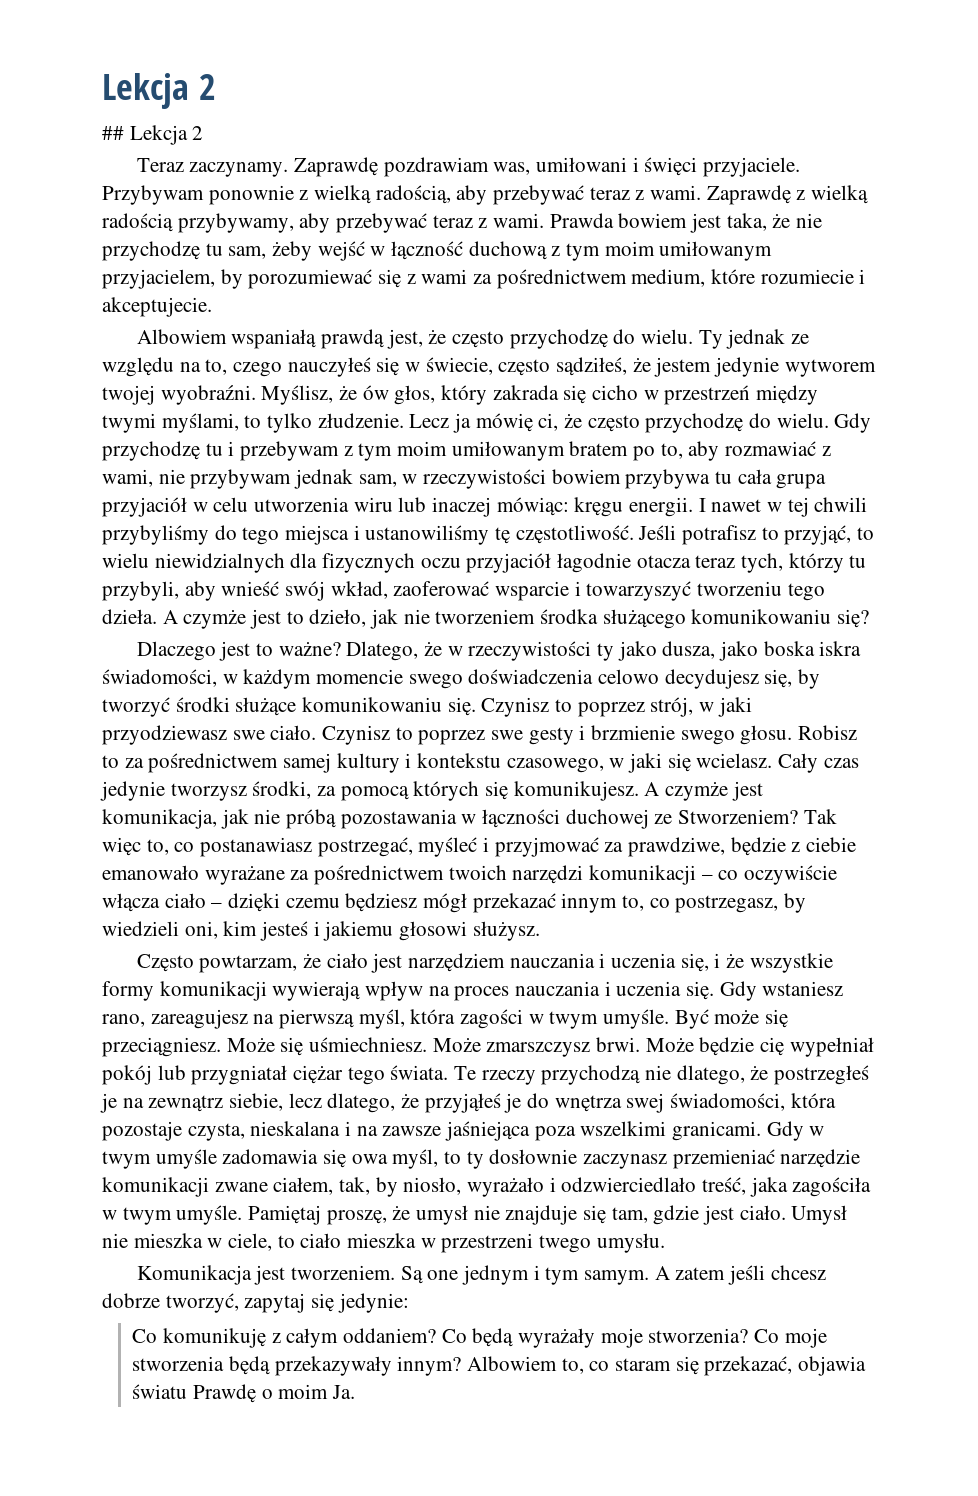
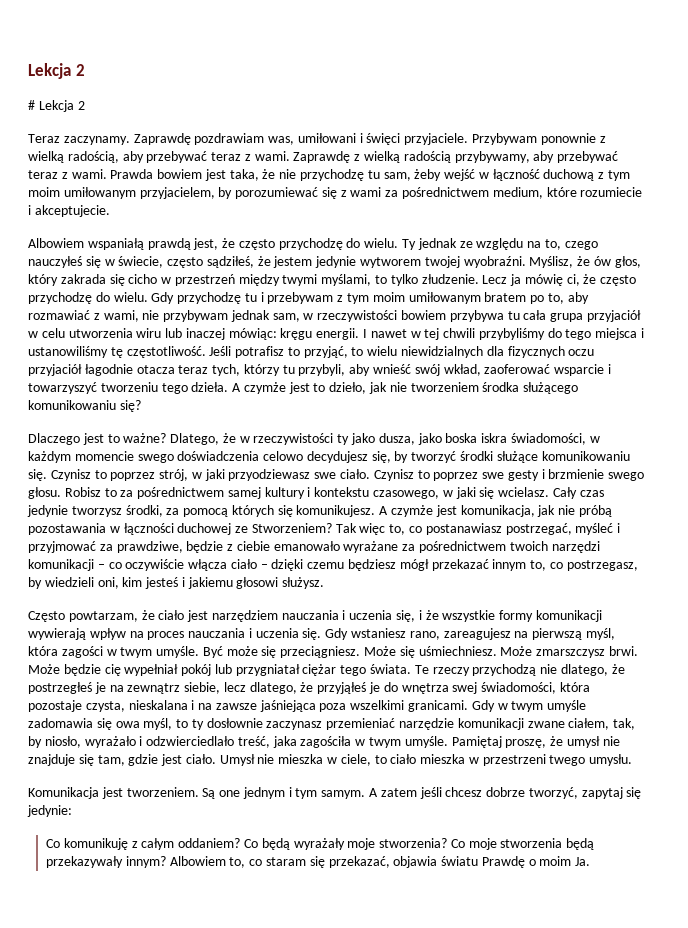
[102,73,216,109] [102,126,124,140] Lekcja 2 // ## -> [28,63,85,79] [28,100,35,110] Lekcja 2 // #

